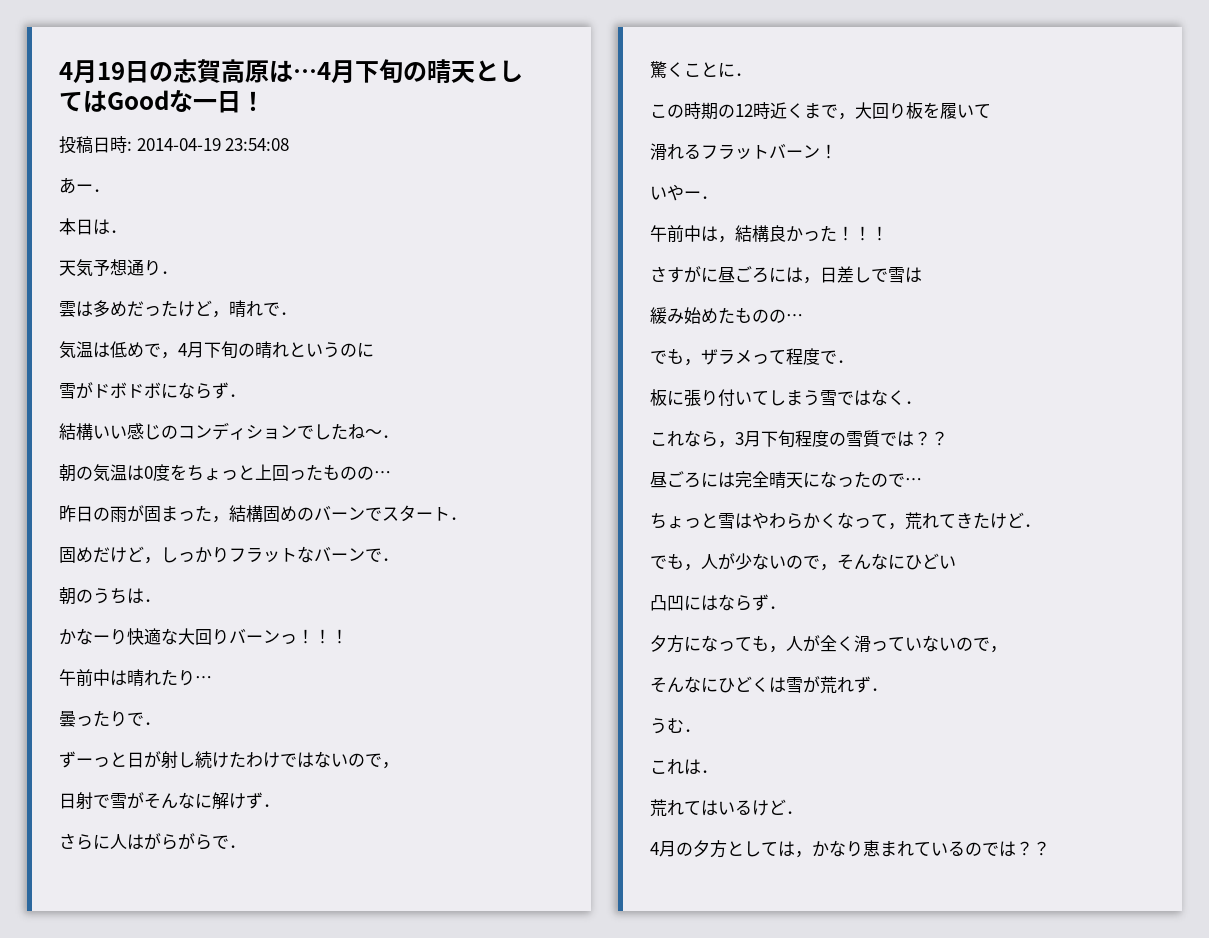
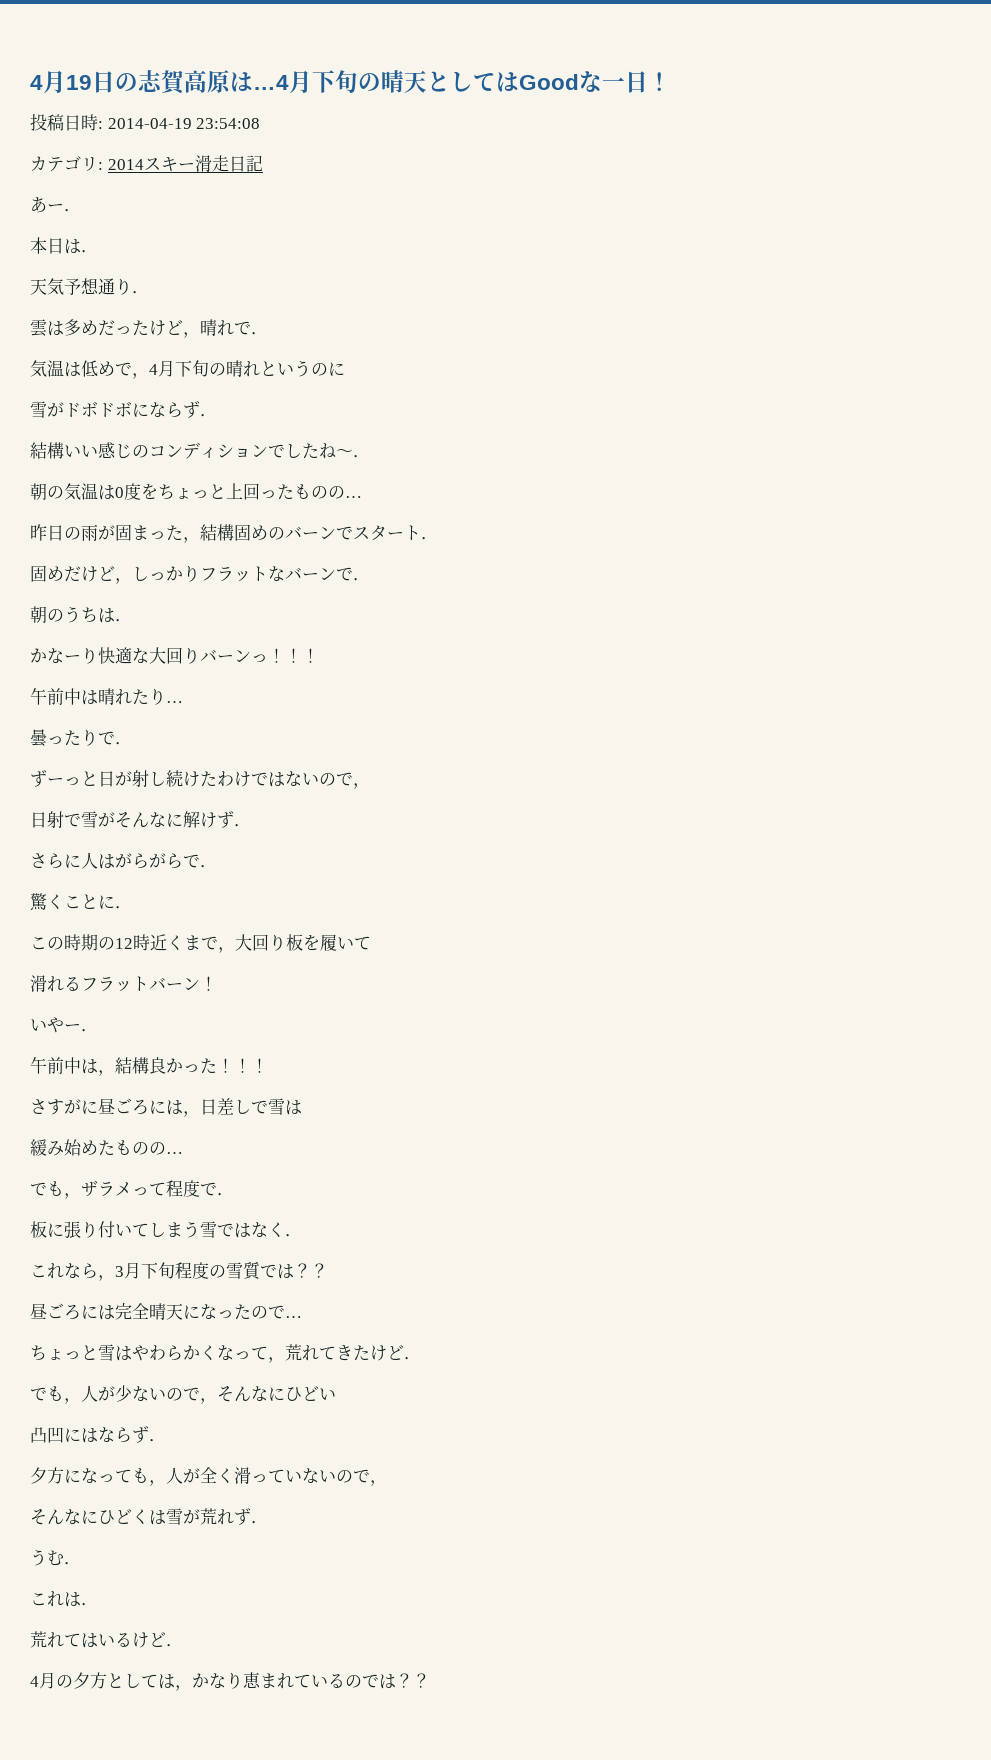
(290, 144) none -> [30,155,263,172] // カテゴリ: 2014スキー滑走日記

